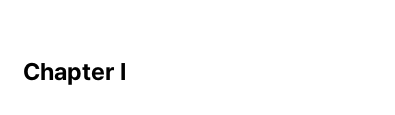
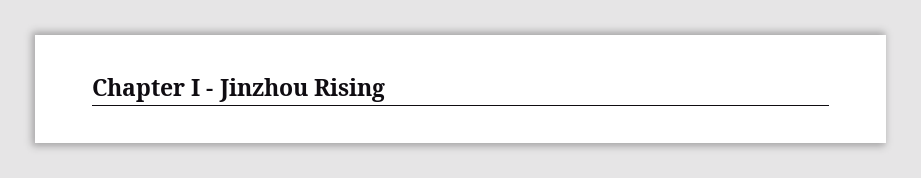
(127, 71) none -> [206,78,385,102] - Jinzhou Rising

